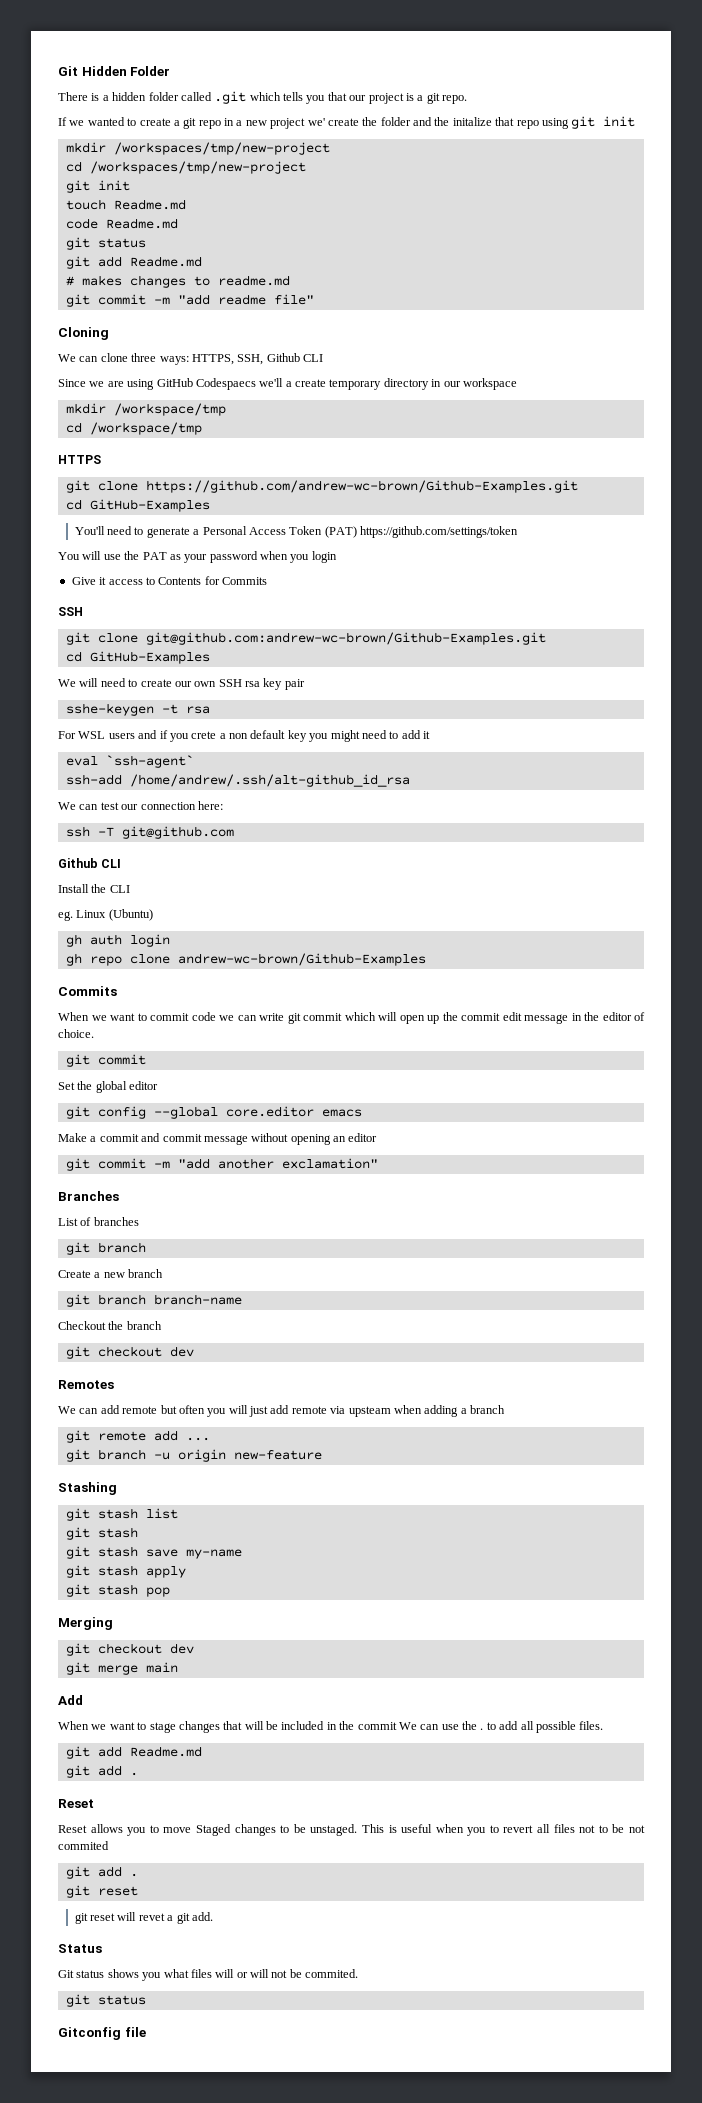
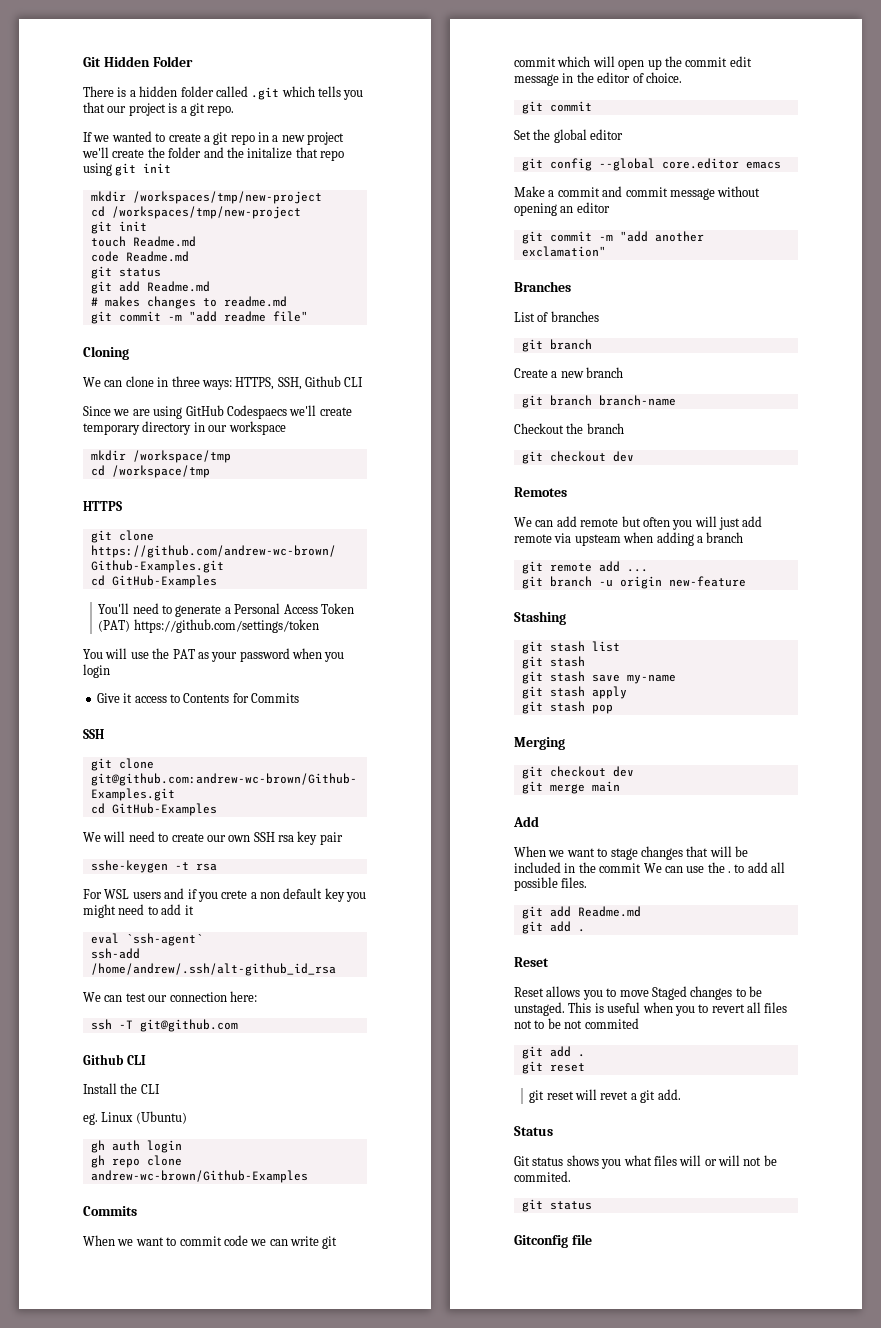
[307,118,325,126] we' -> [82,147,109,158] we'll
(128, 357) none -> [157,377,169,387] in
[285,381,292,387] a -> (317, 410) none

